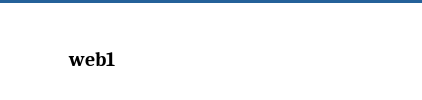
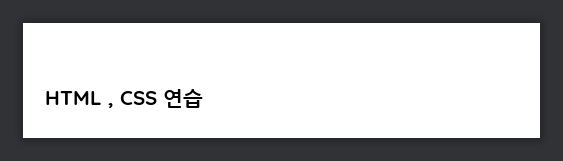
[68,51,115,66] web1 -> [45,89,203,108] HTML , CSS 연습

